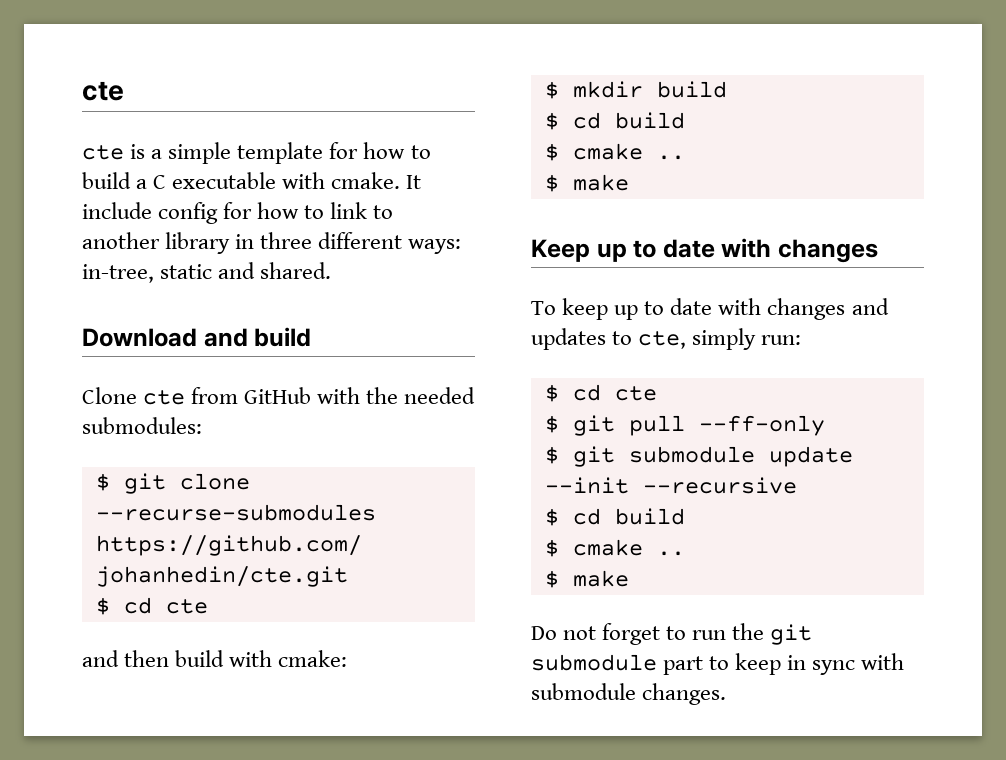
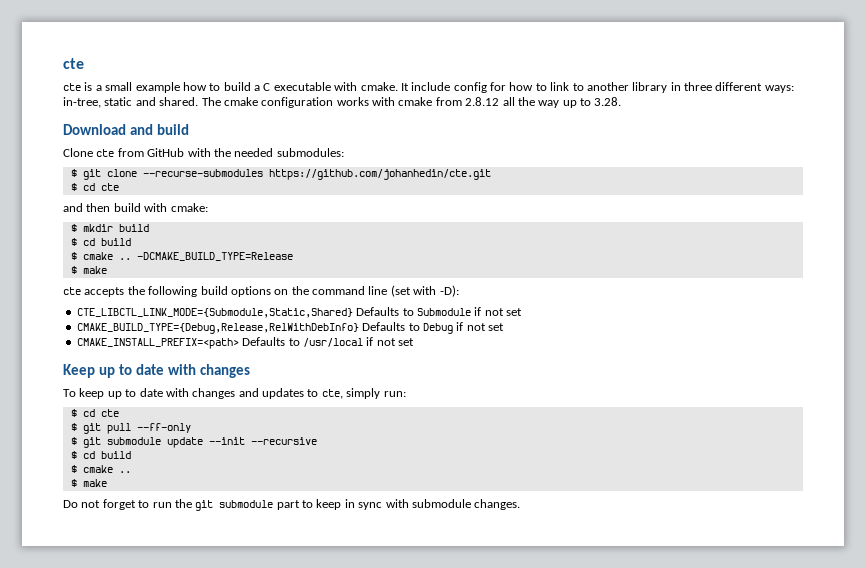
[168,142,359,164] simple template for -> [105,82,180,93] small example
(332, 270) none -> [201,97,622,108] The cmake configuration works with cmake from 2.8.12 all the way up to 3.28.
[544,174,629,192] // $ make -> [136,252,293,261] [70,266,107,274] [63,285,459,297] [76,307,522,318] [76,322,504,334] [76,337,414,349] -DCMAKE_BUILD_TYPE=Release // $ make // cte accepts the following build options on the command line (set with -D): // CTE_LIBCTL_LINK_MODE={Submodule,Static,Shared} Defaults to Submodule if not set // CMAKE_BUILD_TYPE={Debug,Release,RelWithDebInfo} Defaults to Debug if not set // CMAKE_INSTALL_PREFIX=<path> Defaults to /usr/local if not set

